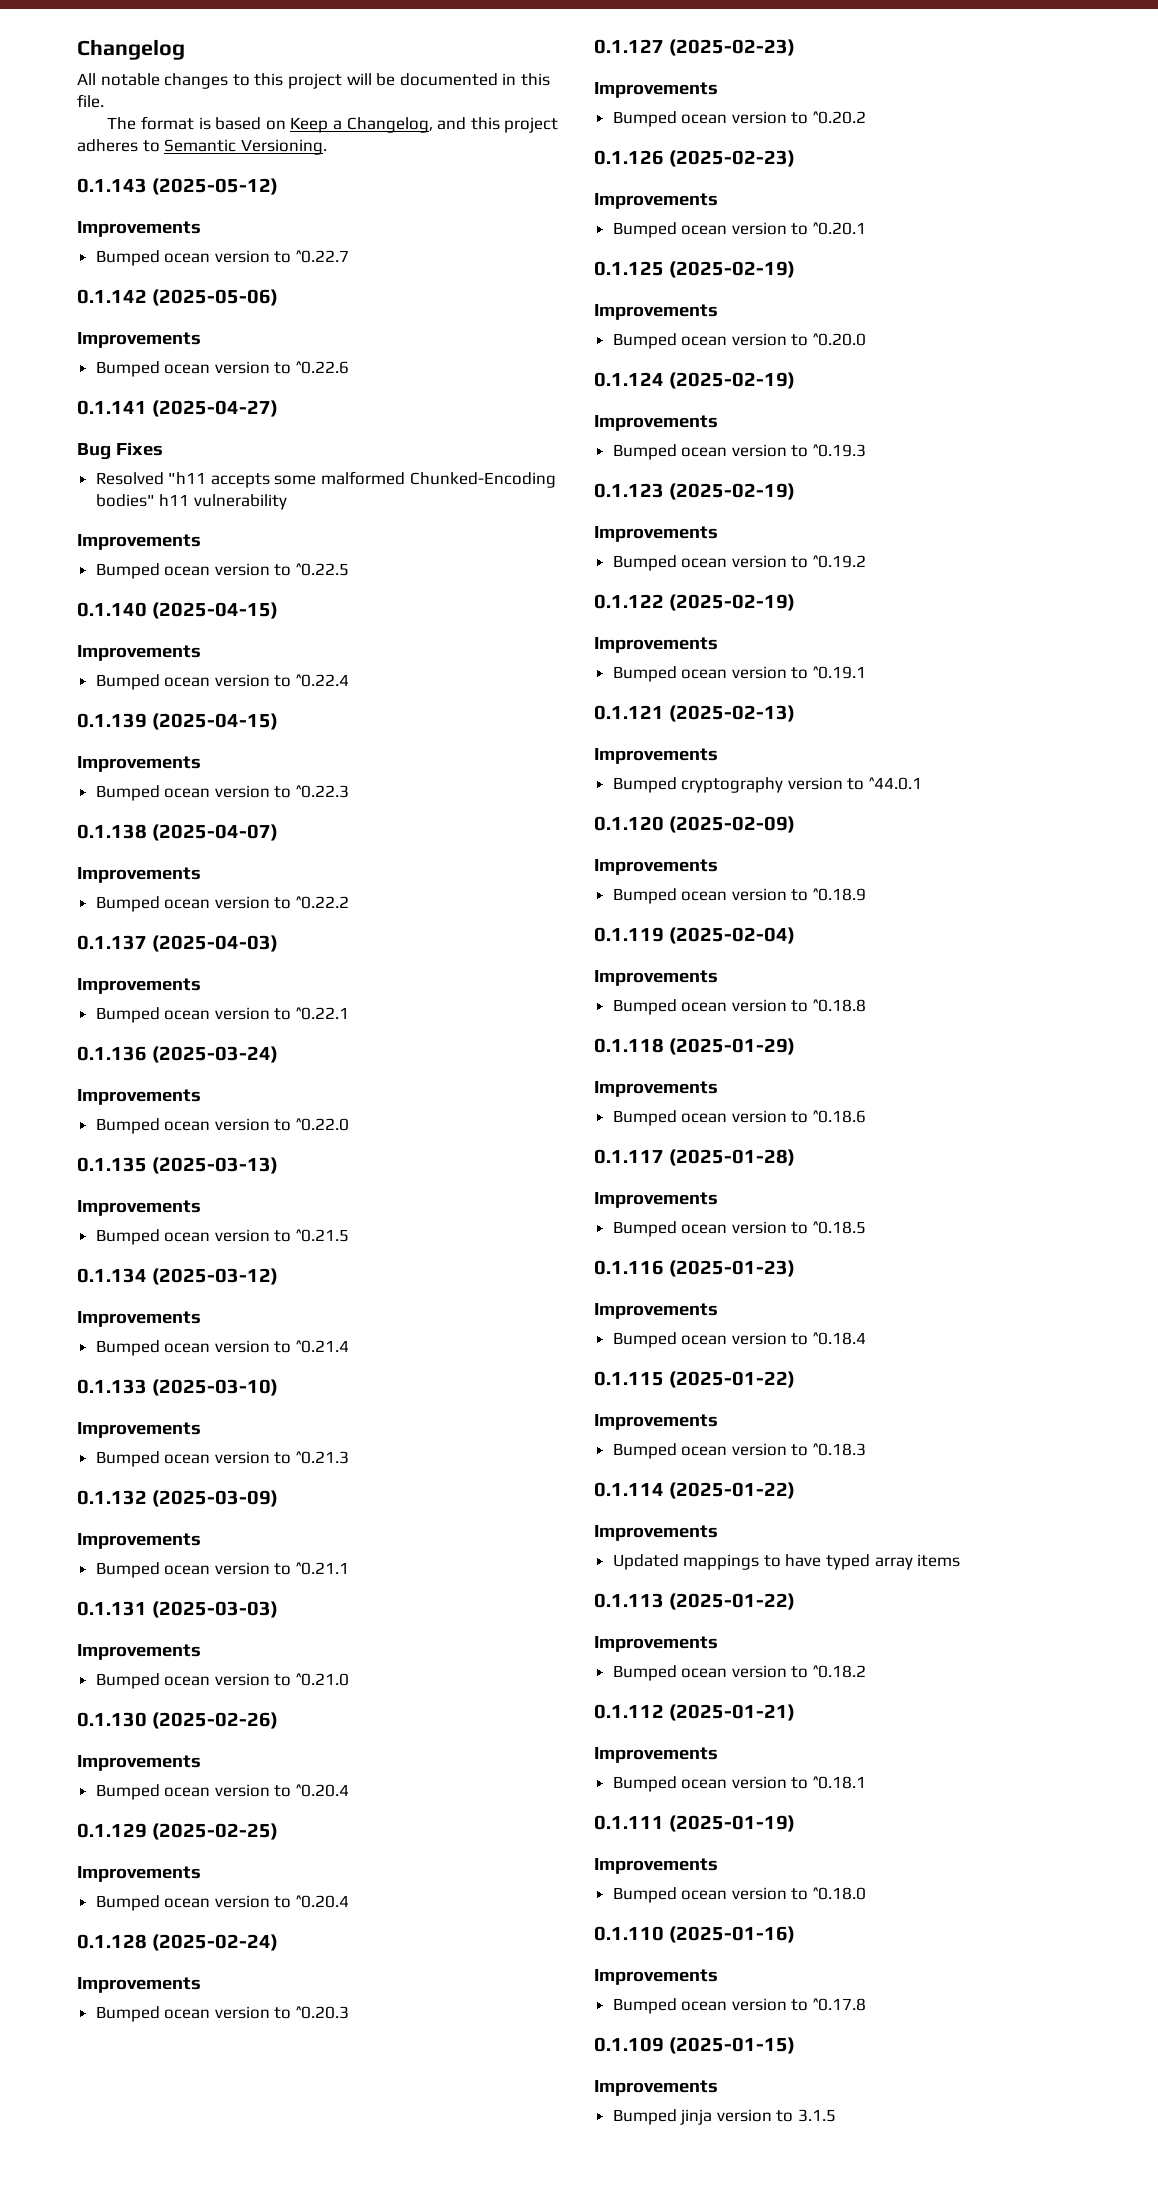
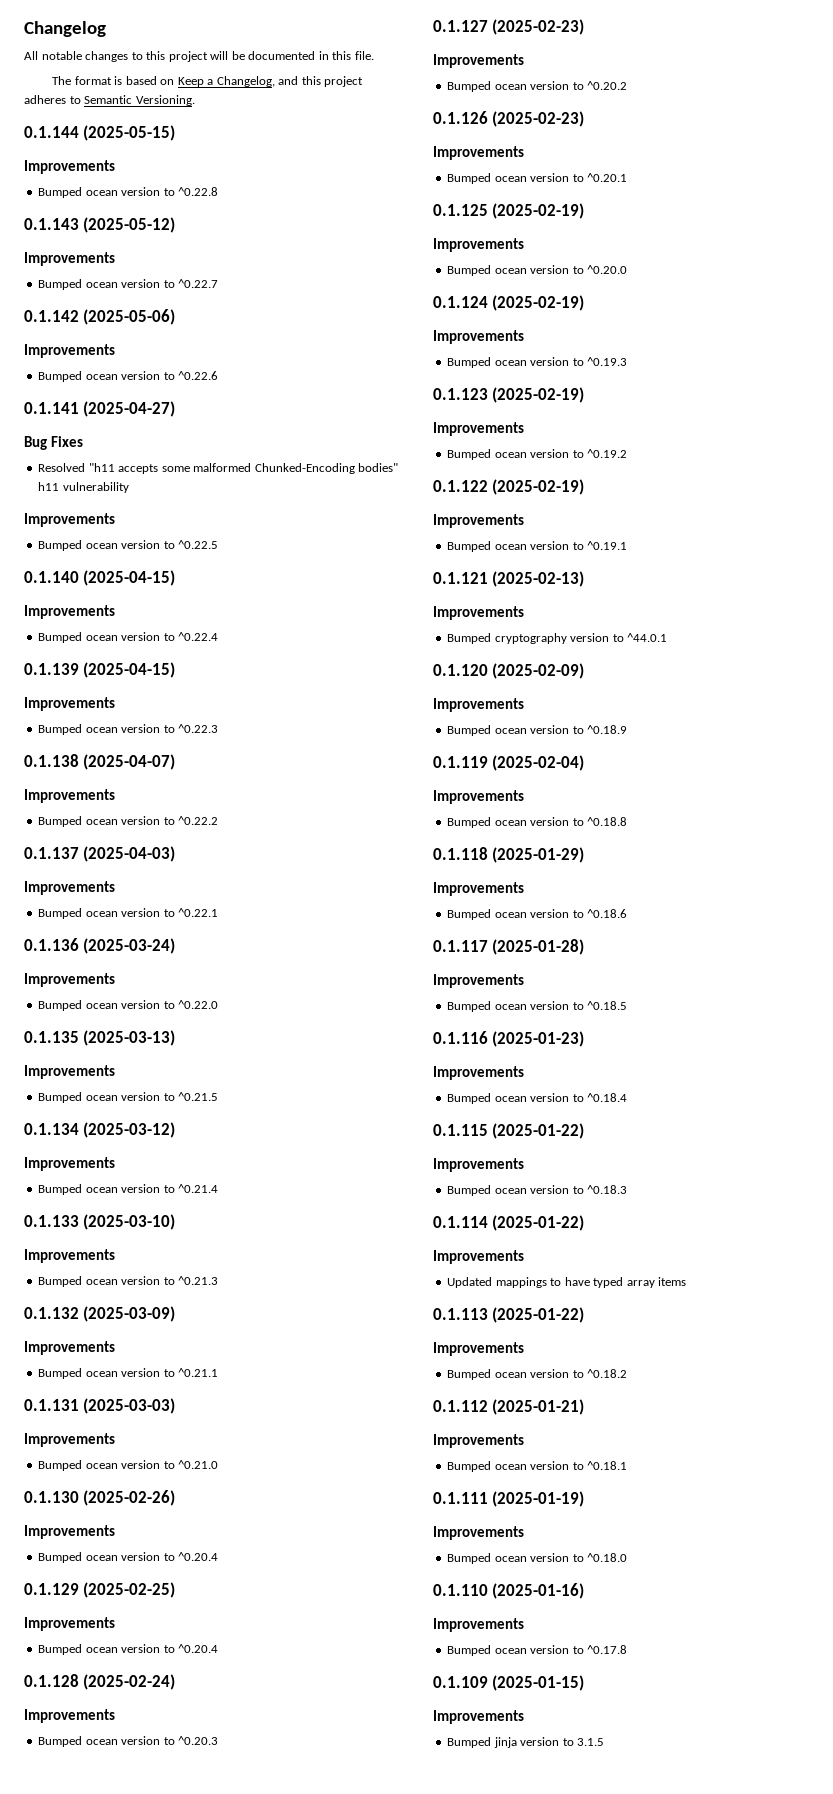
(327, 147) none -> [24,125,176,141] [24,160,115,174] [38,187,219,198] // 0.1.144 (2025-05-15) // Improvements // Bumped ocean version to ^0.22.8

